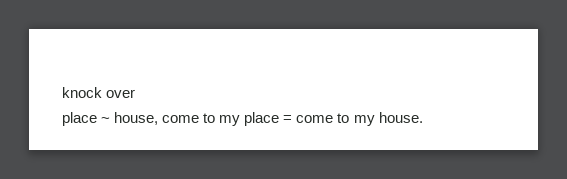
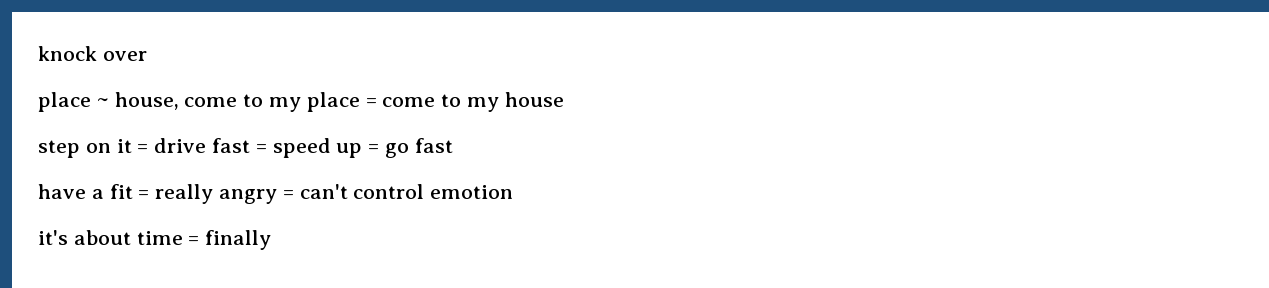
[378,112,423,123] house. -> [504,92,564,107] [38,138,453,158] [38,184,514,204] [38,230,272,250] house // step on it = drive fast = speed up = go fast // have a fit = really angry = can't control emotion // it's about time = finally

